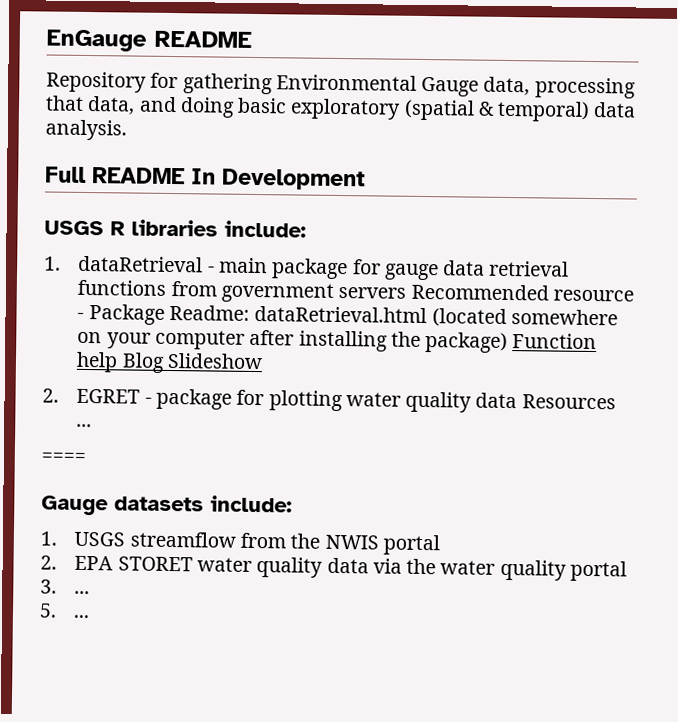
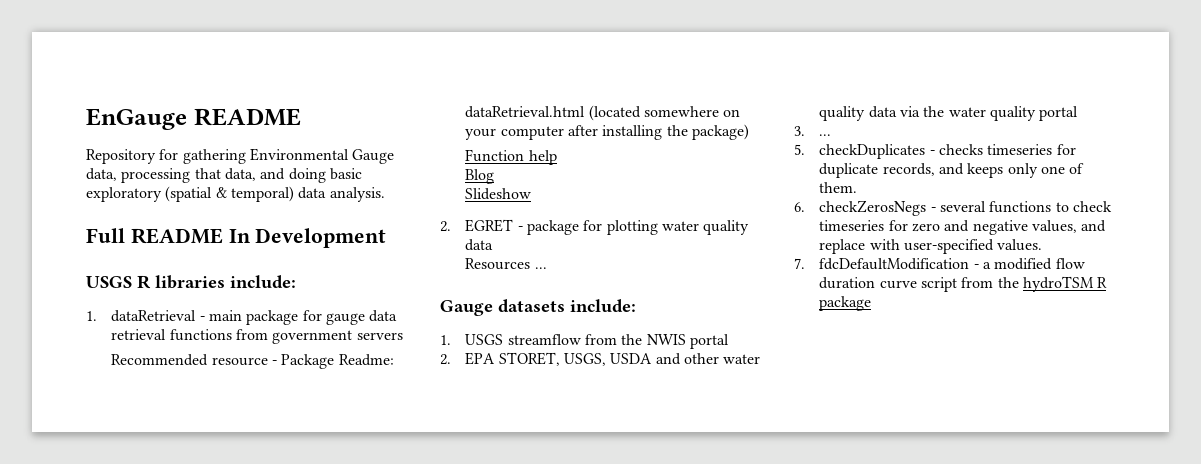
(407, 292) none -> (403, 336) //
(509, 343) none -> (749, 132) //
(119, 362) none -> (557, 157) //
(165, 362) none -> (495, 176) //
(518, 400) none -> (494, 245) //
[41,452,86,464] // ==== -> (547, 268) none
[117,556,193,572] STORET -> [498,352,719,366] STORET, USGS, USDA and other
[73,614,90,619] ... -> [819,144,1076,159] [819,163,1085,178] [819,182,858,193] [794,200,1112,216] [819,220,1107,235] [819,239,1043,254] [794,258,1085,270] [819,276,1108,292] [819,296,872,311] checkDuplicates - checks timeseries for duplicate records, and keeps only one of them. // 6. checkZerosNegs - several functions to check timeseries for zero and negative values, and replace with user-specified values. // 7. fdcDefaultModification - a modified flow duration curve script from the hydroTSM R package

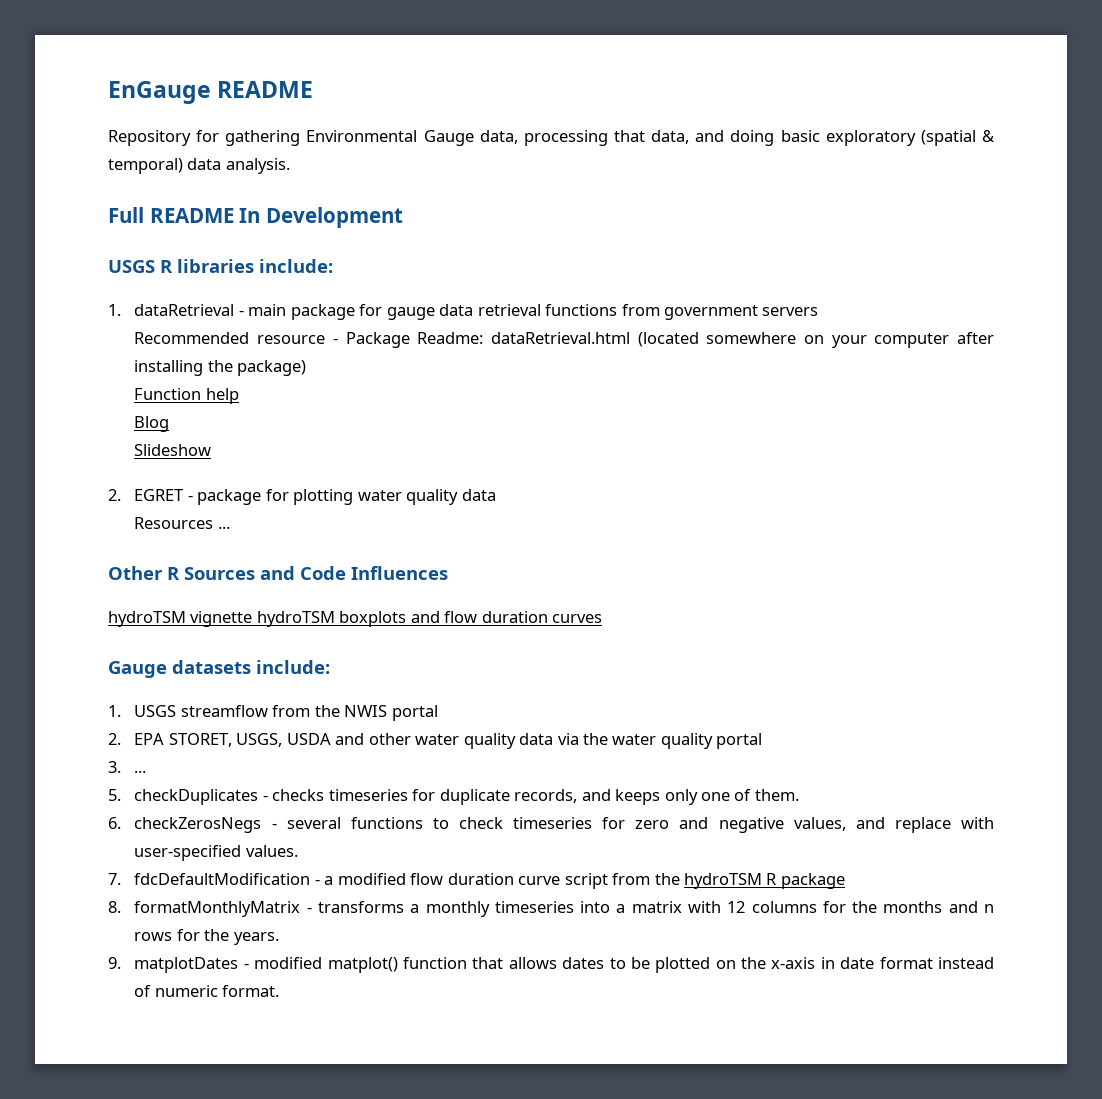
(547, 268) none -> [108,566,448,580] [108,611,603,627] // Other R Sources and Code Influences // hydroTSM vignette hydroTSM boxplots and flow duration curves
(872, 303) none -> [108,901,995,917] [134,929,279,945] [108,957,995,973] [134,985,280,997] // 8. formatMonthlyMatrix - transforms a monthly timeseries into a matrix with 12 columns for the months and n rows for the years. // 9. matplotDates - modified matplot() function that allows dates to be plotted on the x-axis in date format instead of numeric format.

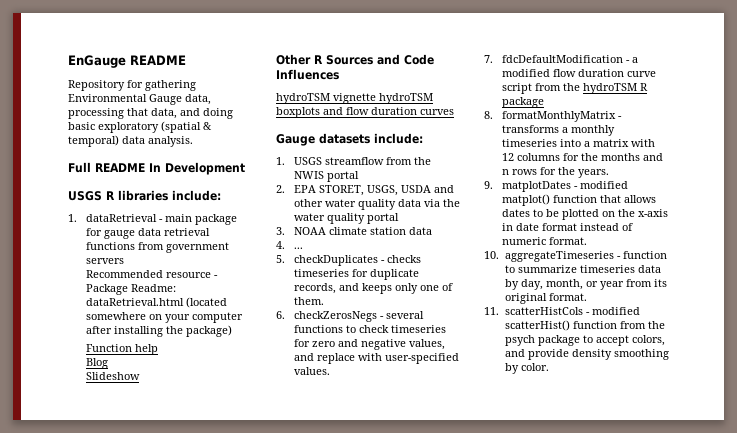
[108,489,496,505] [134,517,230,529] // 2. EGRET - package for plotting water quality data // Resources ... -> (140, 376) none
(121, 767) none -> [293,227,432,235] [276,241,285,249] NOAA climate station data // 4.
(280, 991) none -> [484,251,667,262] [504,265,661,273] [504,279,667,290] [504,293,587,304] [484,307,640,315] [504,320,665,331] [504,335,665,346] [504,349,669,360] [504,363,549,374] // 10. aggregateTimeseries - function to summarize timeseries data by day, month, or year from its original format. // 11. scatterHistCols - modified scatterHist() function from the psych package to accept colors, and provide density smoothing by color.

